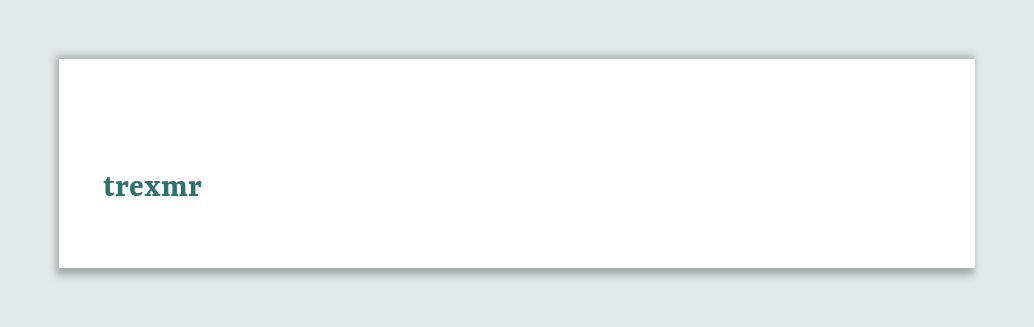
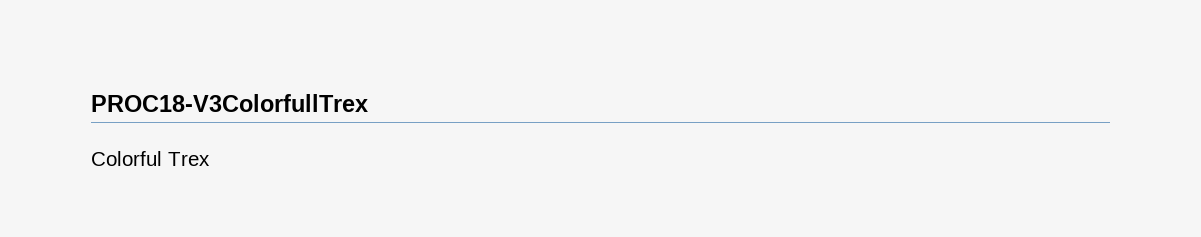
[103,177,202,196] trexmr -> [91,94,368,112] [91,151,210,166] PROC18-V3ColorfullTrex // Colorful Trex

